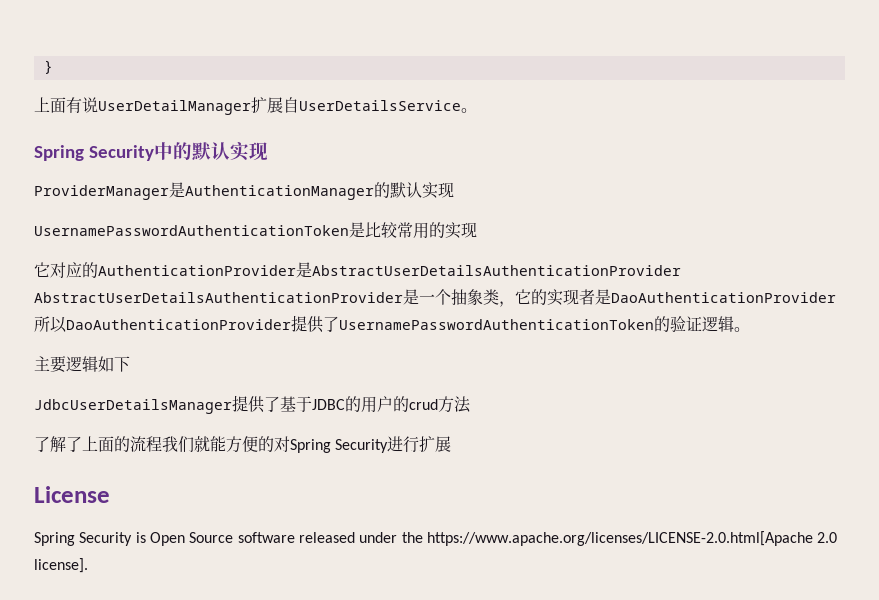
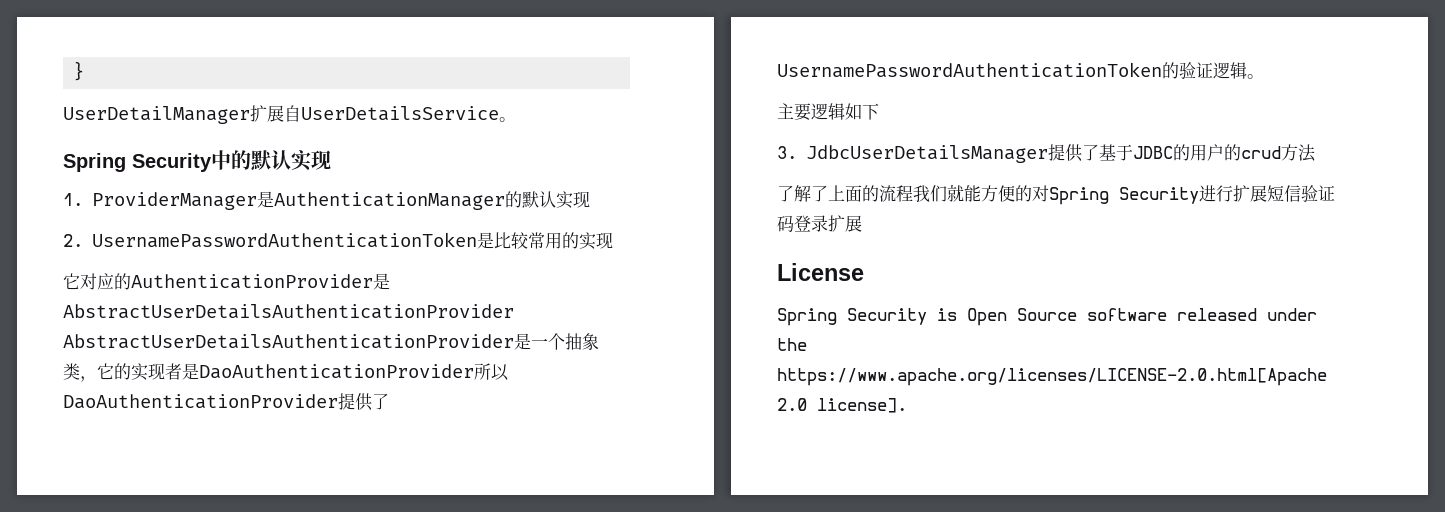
[34,97,98,113] 上面有说 -> (85, 71) none
(268, 151) none -> [63,193,83,206] 1.
(454, 190) none -> [63,234,83,247] 2.
(130, 364) none -> [777,146,797,159] 3.
(452, 444) none -> [1267,185,1335,202] [777,215,862,232] 短信验证码登录扩展

